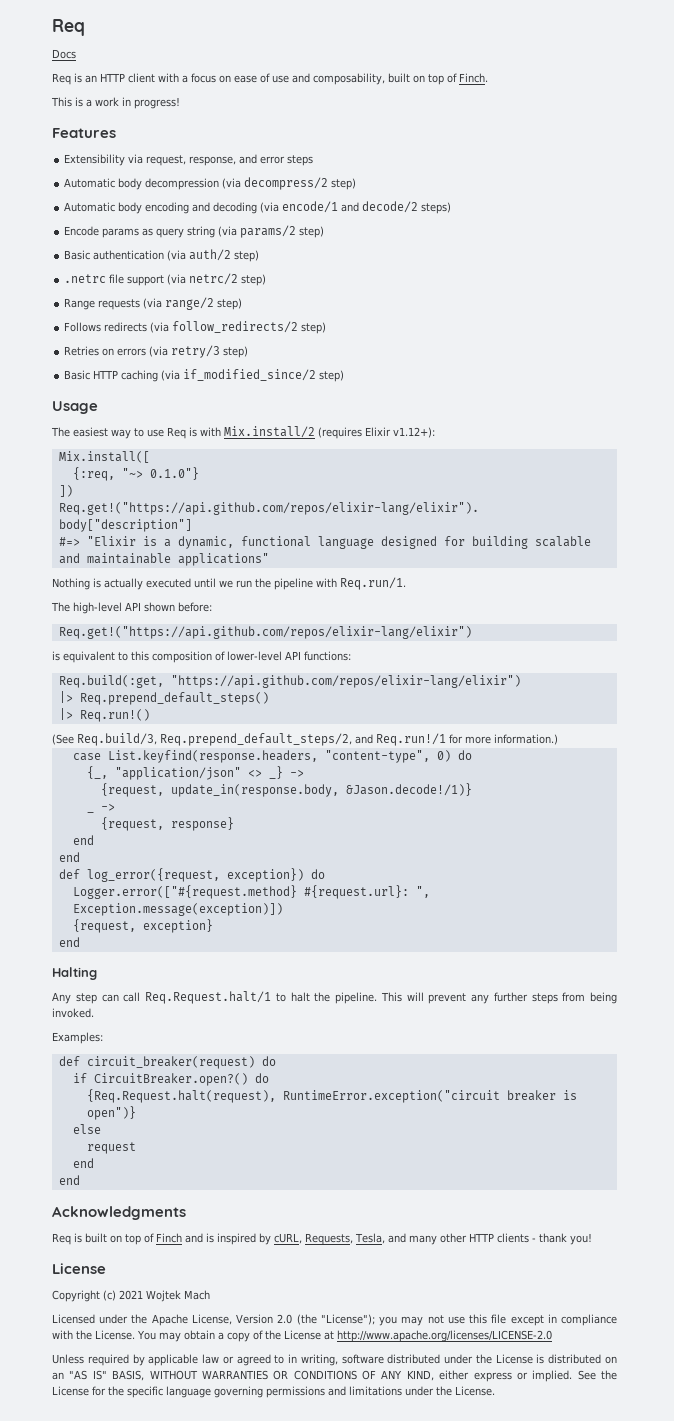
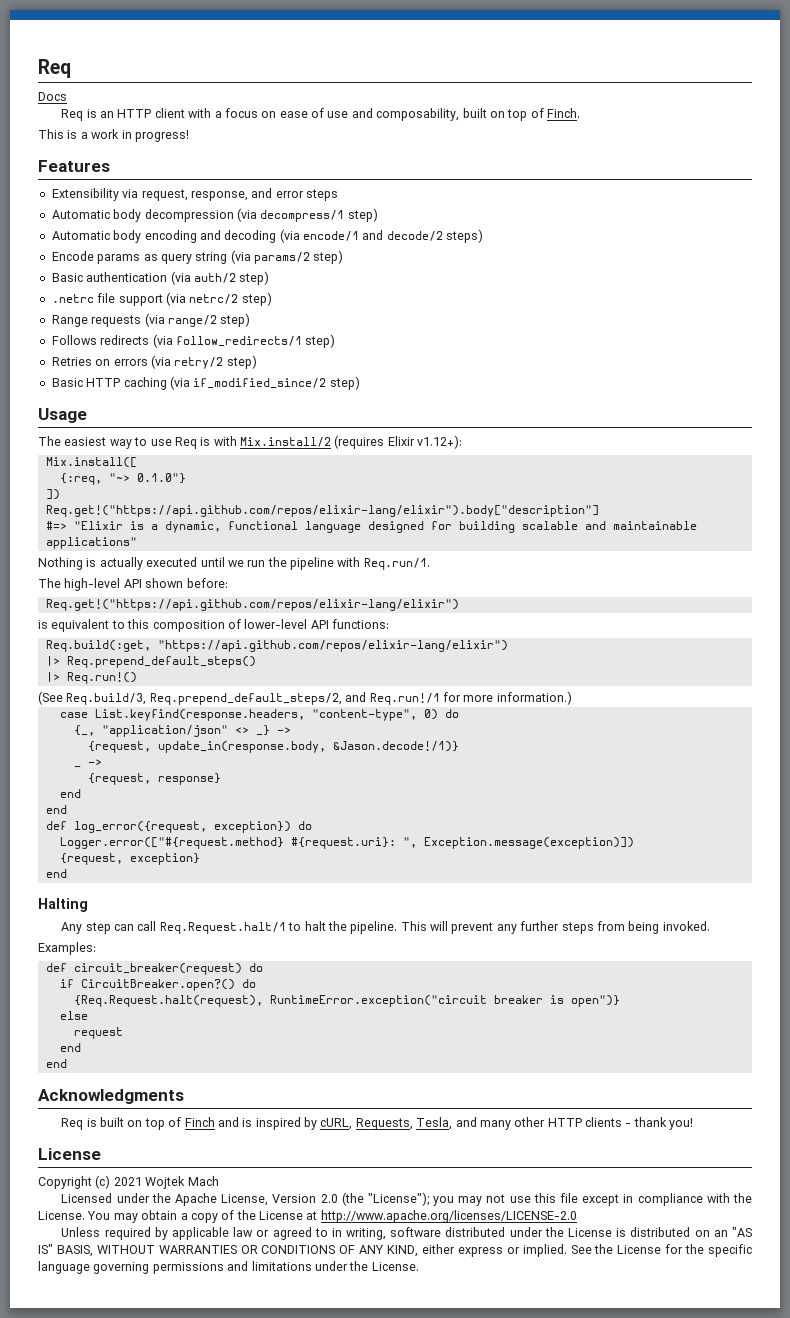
[244,177,329,190] decompress/2 -> [260,210,345,222] decompress/1
[172,321,299,333] follow_redirects/2 -> [175,336,302,347] follow_redirects/1
[171,345,221,358] retry/3 -> [174,357,224,369] retry/2
[303,885,409,899] #{request.url}: -> [290,837,396,849] #{request.uri}:

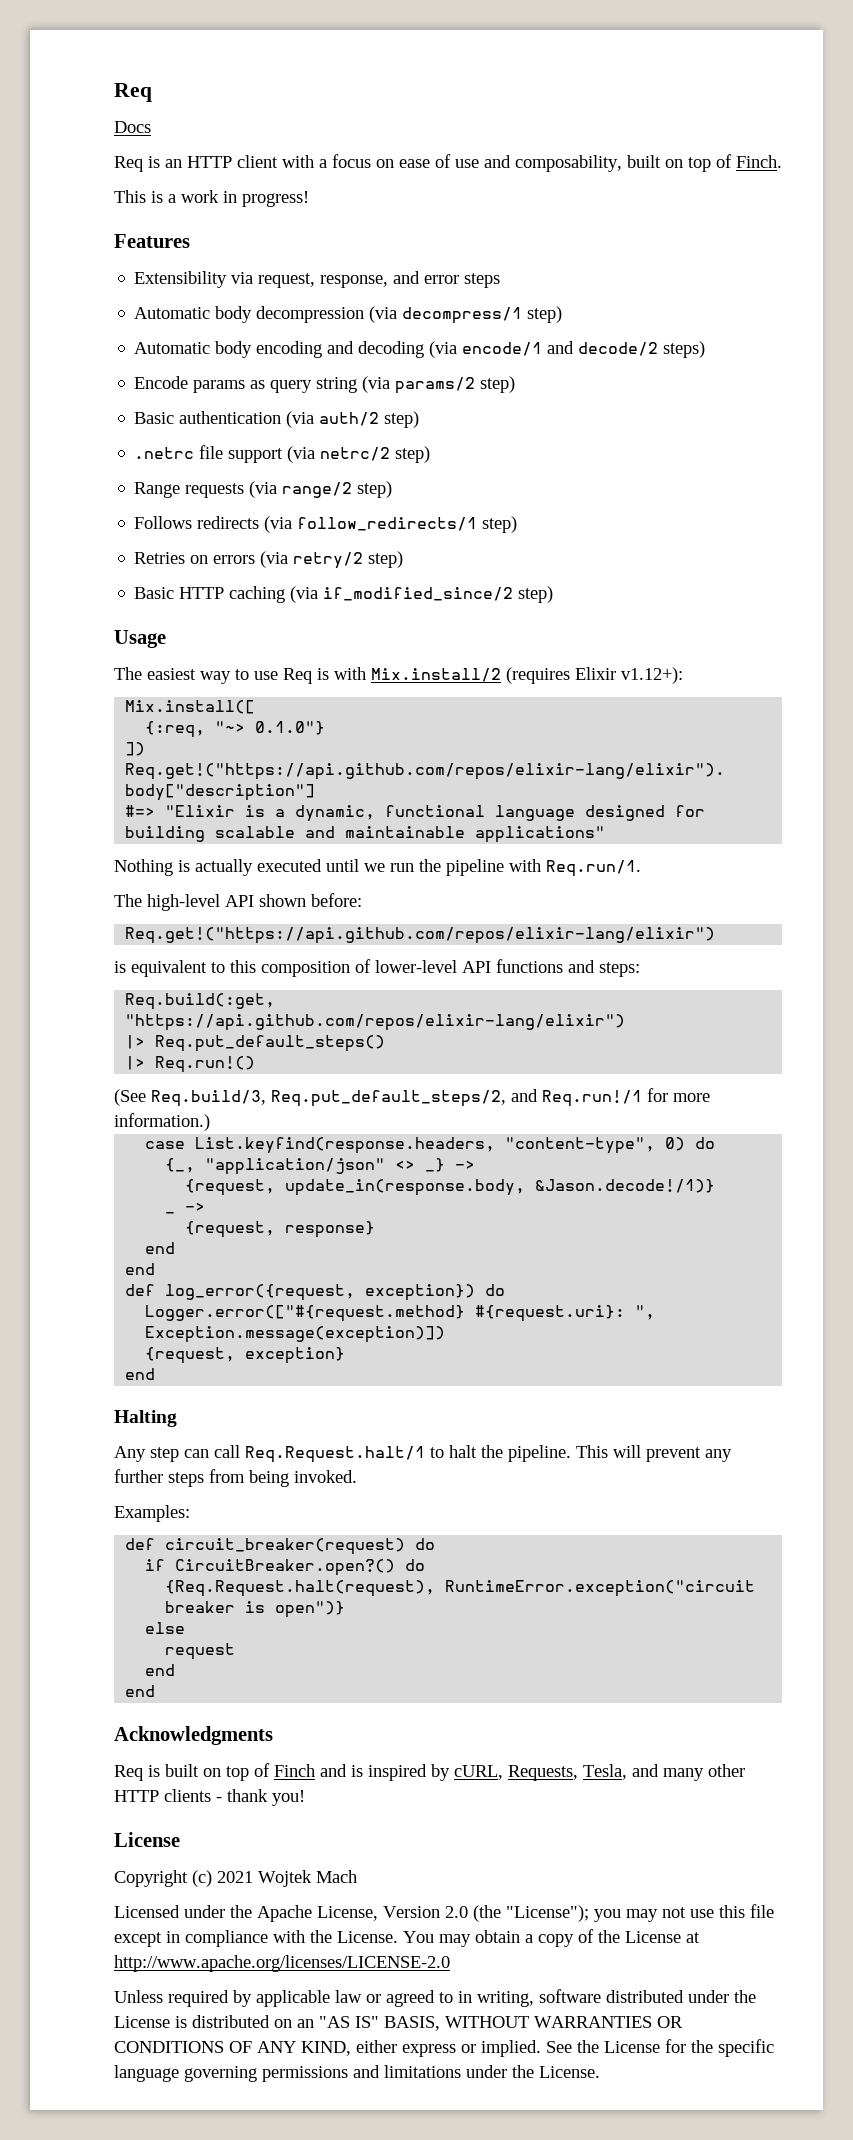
[332,619,389,629] functions: -> [496,959,640,977] functions and steps:
[66,656,256,668] Req.prepend_default_steps() -> [155,1035,386,1052] Req.put_default_steps()
[149,693,342,705] Req.prepend_default_steps/2, -> [271,1090,506,1107] Req.put_default_steps/2,

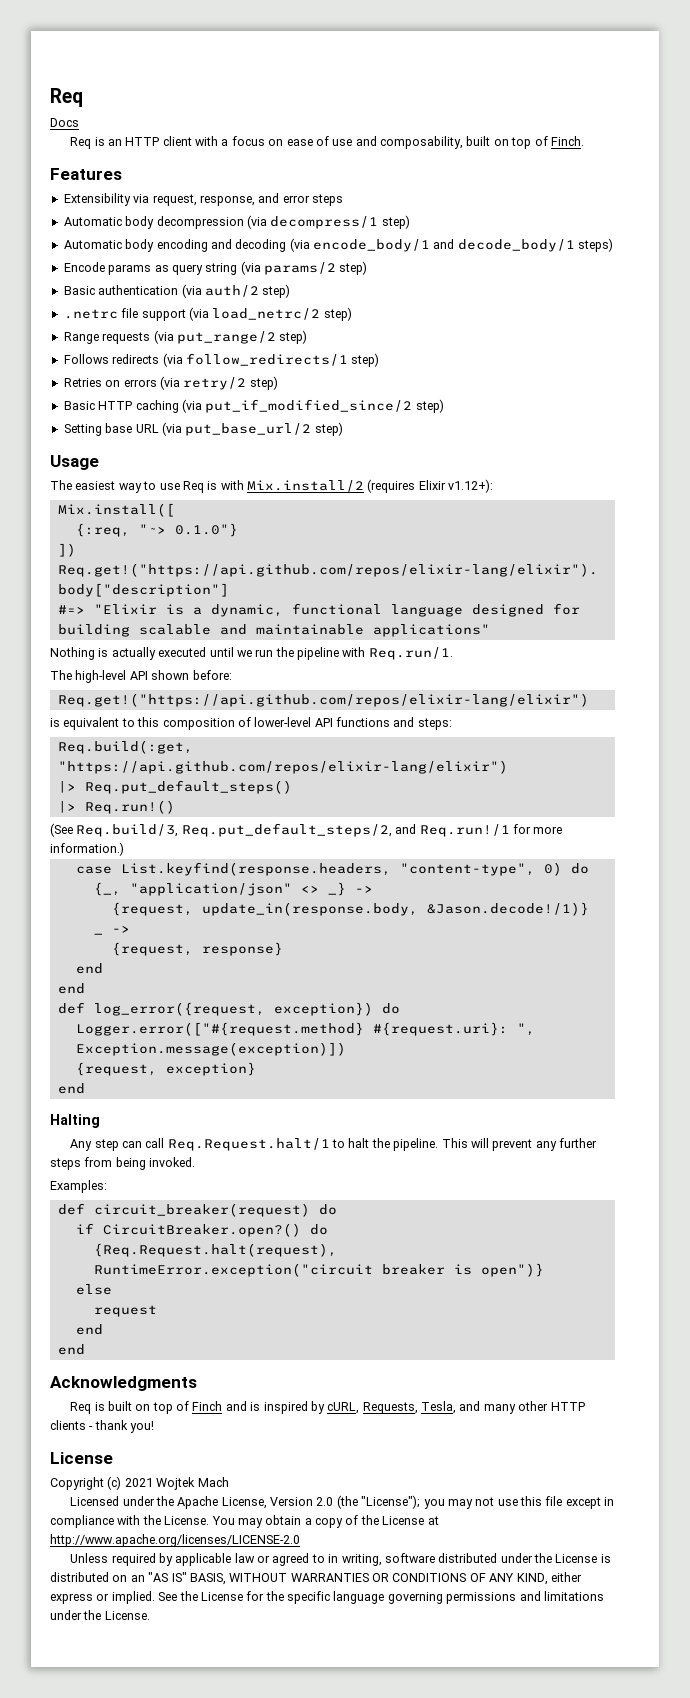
[114,190,309,207] // This is a work in progress! -> (584, 141) none
[462,341,659,356] encode/1 and decode/2 -> [313,239,575,252] encode_body/1 and decode_body/1
[320,447,391,461] netrc/2 -> [212,308,321,320] load_netrc/2
[282,482,353,498] range/2 -> [176,331,276,344] put_range/2
[323,587,514,601] if_modified_since/2 -> [205,399,444,413] [63,422,312,436] put_if_modified_since/2 step) // Setting base URL (via put_base_url/2

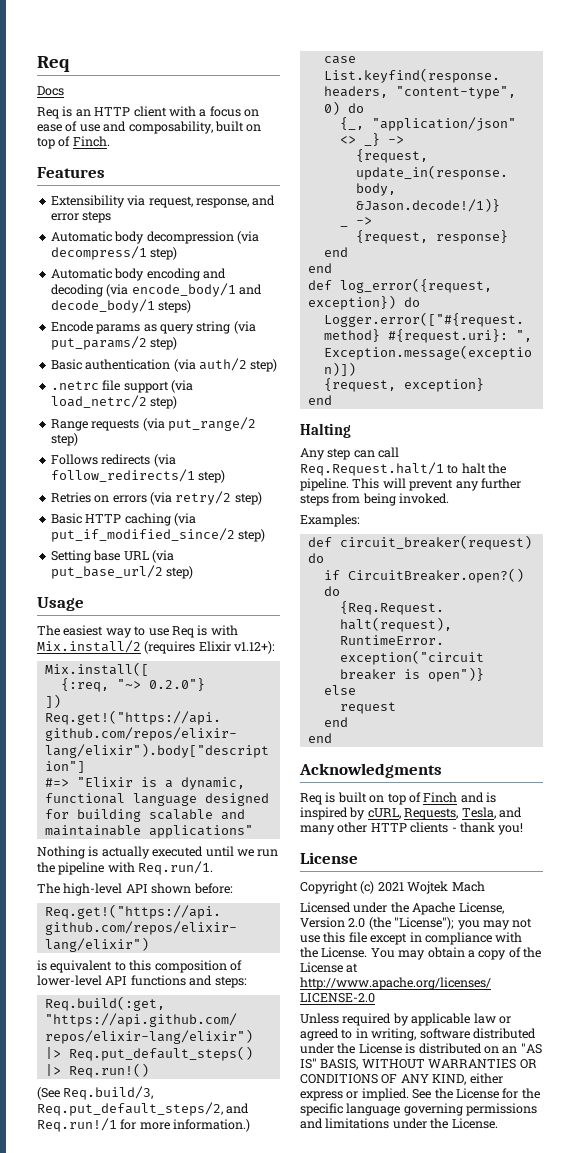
[264,262,336,275] params/2 -> [50,336,147,350] put_params/2
[174,523,238,537] 0.1.0"} -> [148,678,205,691] 0.2.0"}

